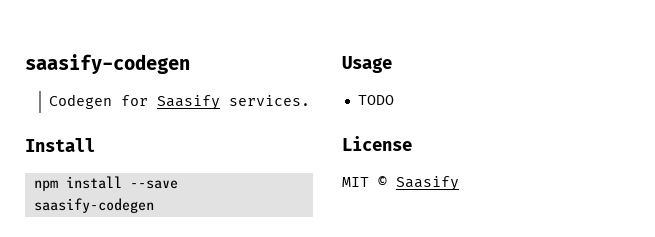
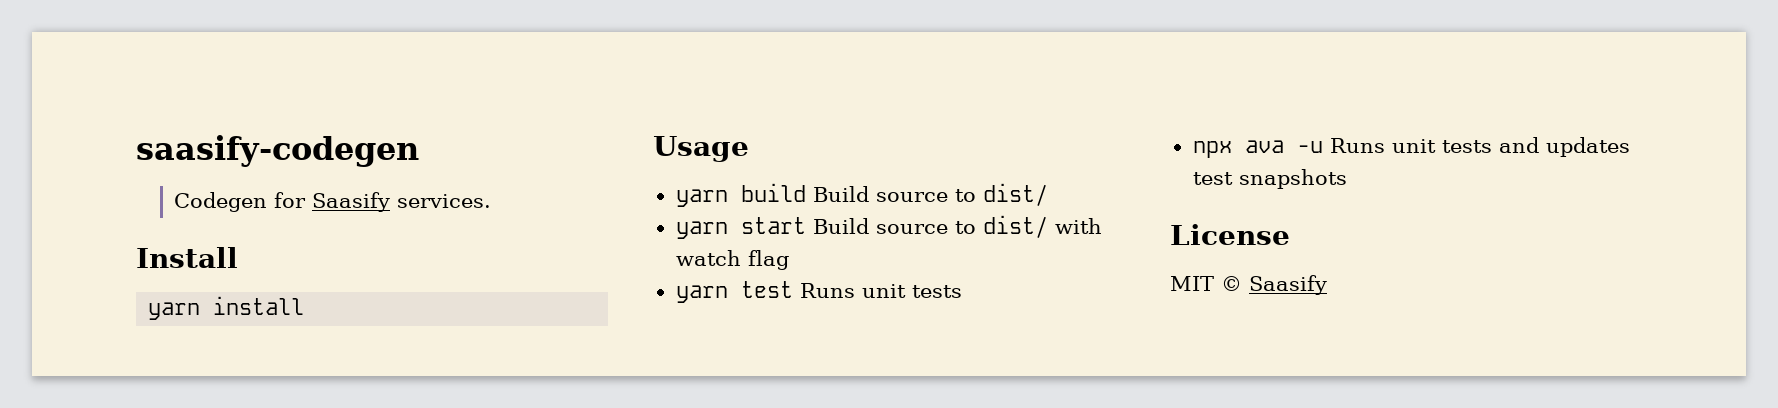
[33,180,58,191] npm -> [148,302,201,320] yarn
[129,180,178,189] [33,198,154,213] --save saasify-codegen -> (305, 305) none
[357,95,394,105] TODO -> [675,183,1048,207] [675,215,1102,239] [675,250,789,270] [675,281,962,303] [1192,137,1630,158] [1192,169,1347,189] yarn build Build source to dist/ // yarn start Build source to dist/ with watch flag // yarn test Runs unit tests // npx ava -u Runs unit tests and updates test snapshots

